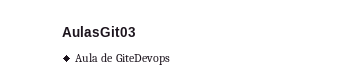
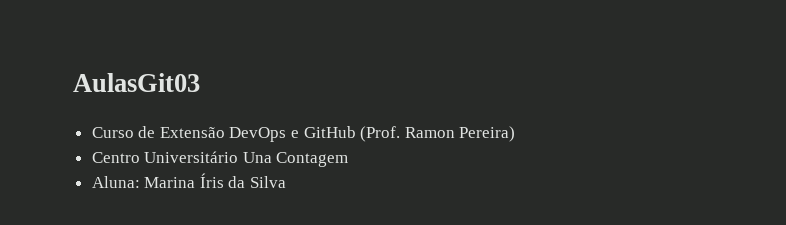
[75,53,170,65] Aula de GiteDevops -> [91,126,516,142] [91,151,349,167] [91,173,287,188] Curso de Extensão DevOps e GitHub (Prof. Ramon Pereira) // Centro Universitário Una Contagem // Aluna: Marina Íris da Silva

